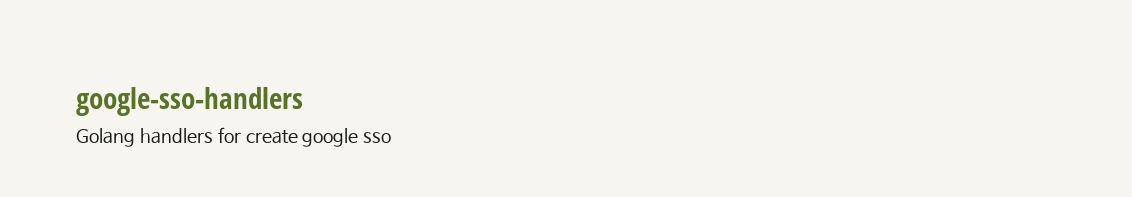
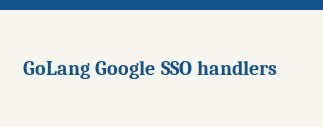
[76,87,303,116] [76,127,392,147] google-sso-handlers // Golang handlers for create google sso -> [23,60,277,79] GoLang Google SSO handlers

